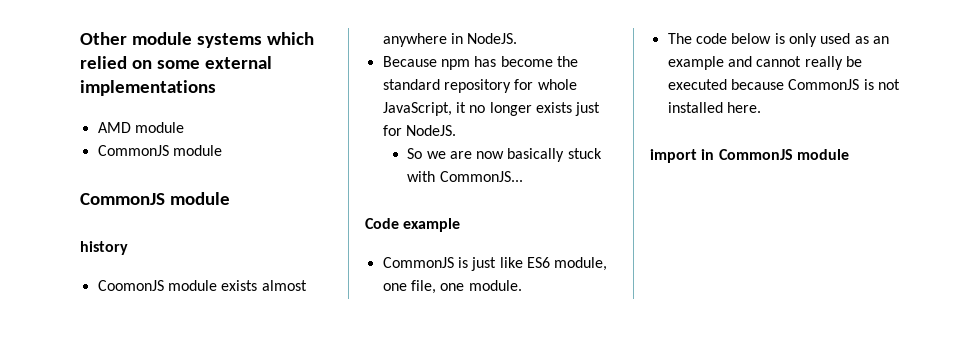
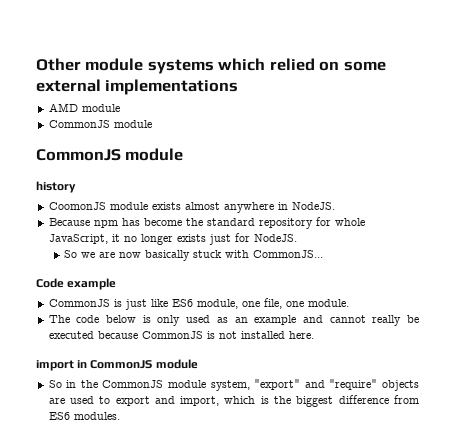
(849, 154) none -> [48,379,419,391] [48,395,420,407] [48,412,120,420] // So in the CommonJS module system, "export" and "require" objects are used to export and import, which is the biggest difference from ES6 modules.

